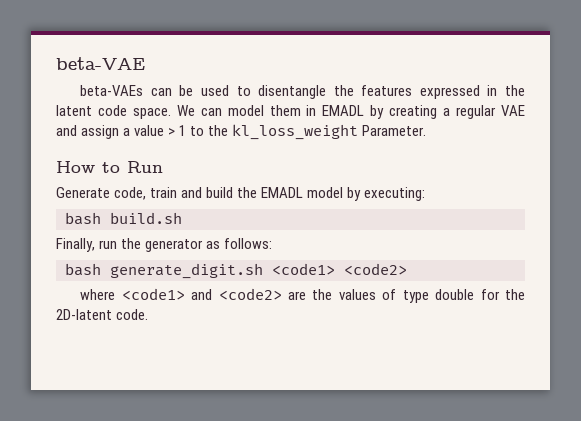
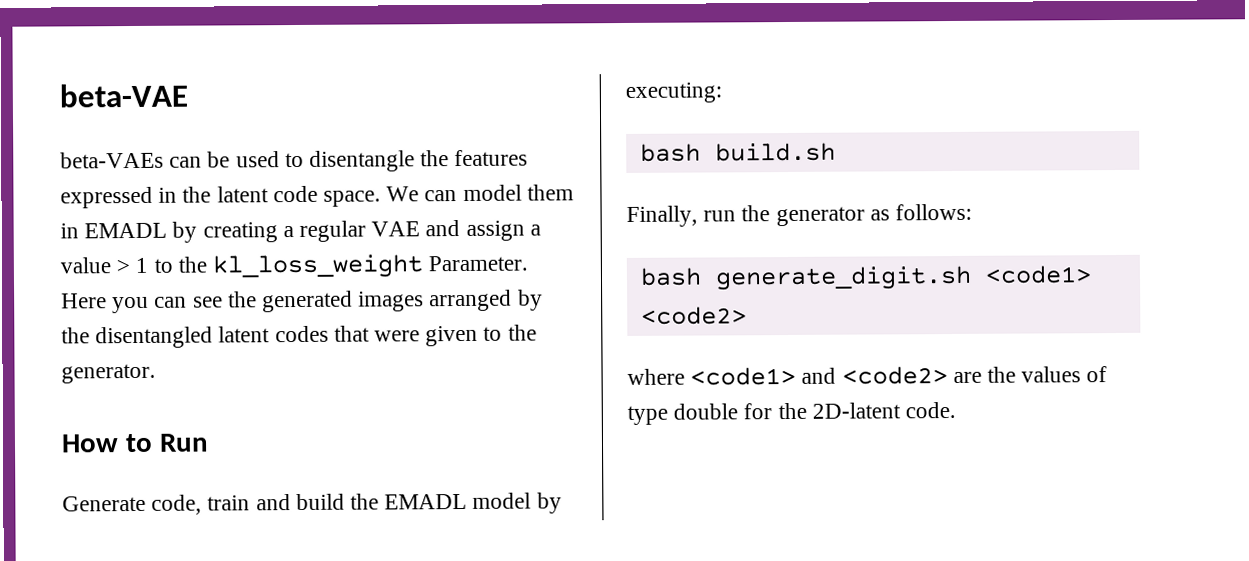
(427, 130) none -> [61,289,543,314] [61,324,537,349] [61,363,156,384] Here you can see the generated images arranged by the disentangled latent codes that were given to the generator.

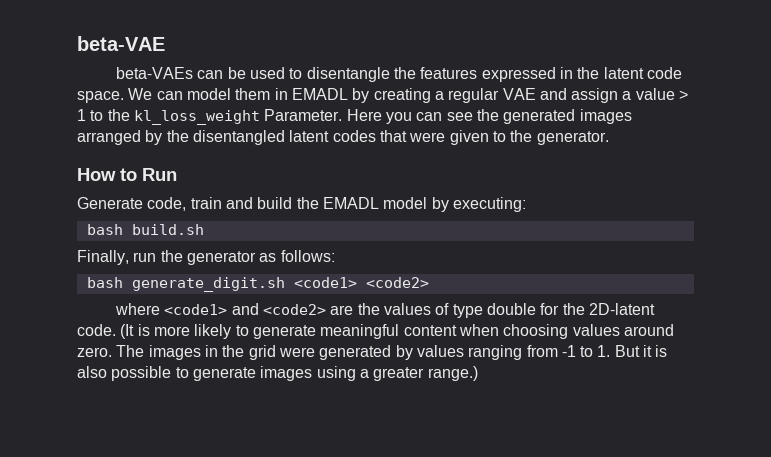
(957, 410) none -> [120,324,674,339] [77,345,668,360] [77,366,478,381] (It is more likely to generate meaningful content when choosing values around zero. The images in the grid were generated by values ranging from -1 to 1. But it is also possible to generate images using a greater range.)

